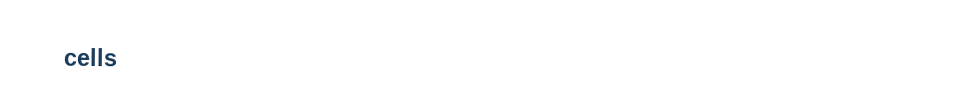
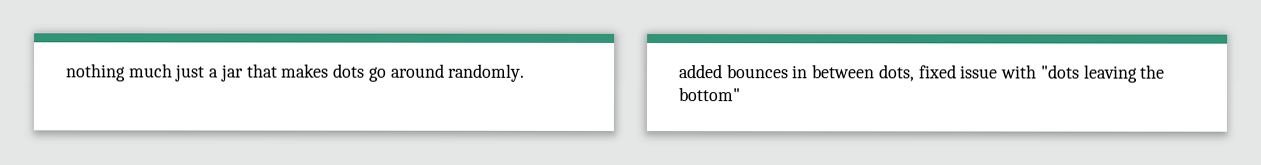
[63,47,118,67] cells -> [66,63,526,82] [679,64,1166,83] [678,87,740,102] nothing much just a jar that makes dots go around randomly. // added bounces in between dots, fixed issue with "dots leaving the bottom"

